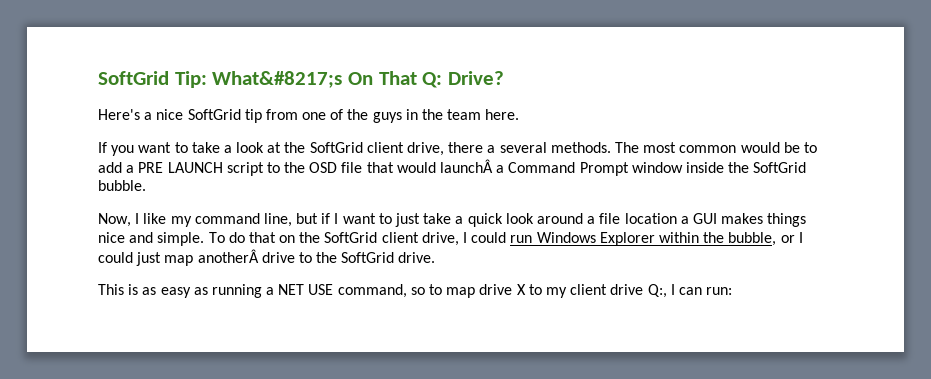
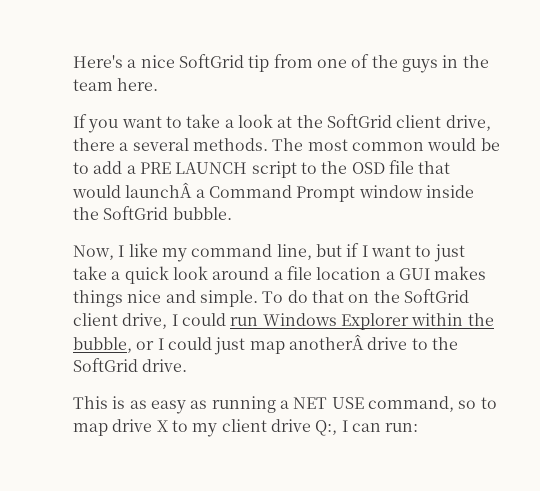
[98,71,505,88] SoftGrid Tip: What&#8217;s On That Q: Drive? // -> (73, 61) none

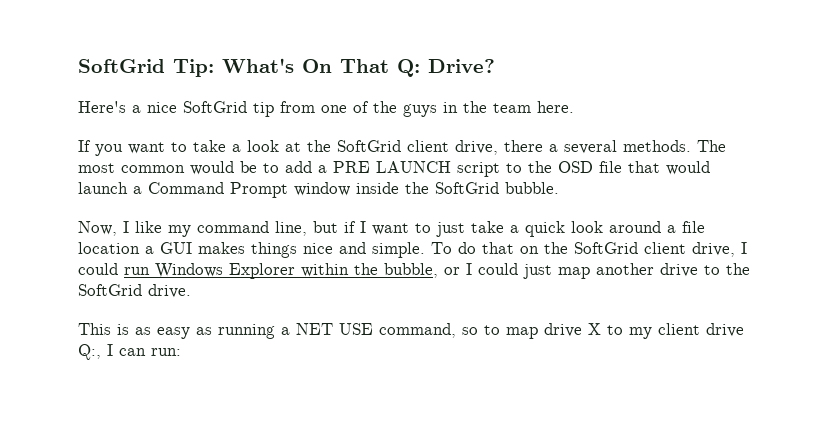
(73, 61) none -> [78,58,495,77] SoftGrid Tip: What's On That Q: Drive? //
[125,182,193,198] launchÂ -> [78,182,128,194] launch
[288,334,364,350] anotherÂ -> [596,263,654,275] another

